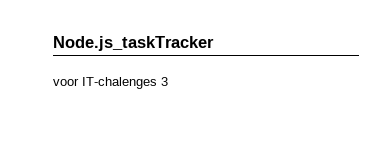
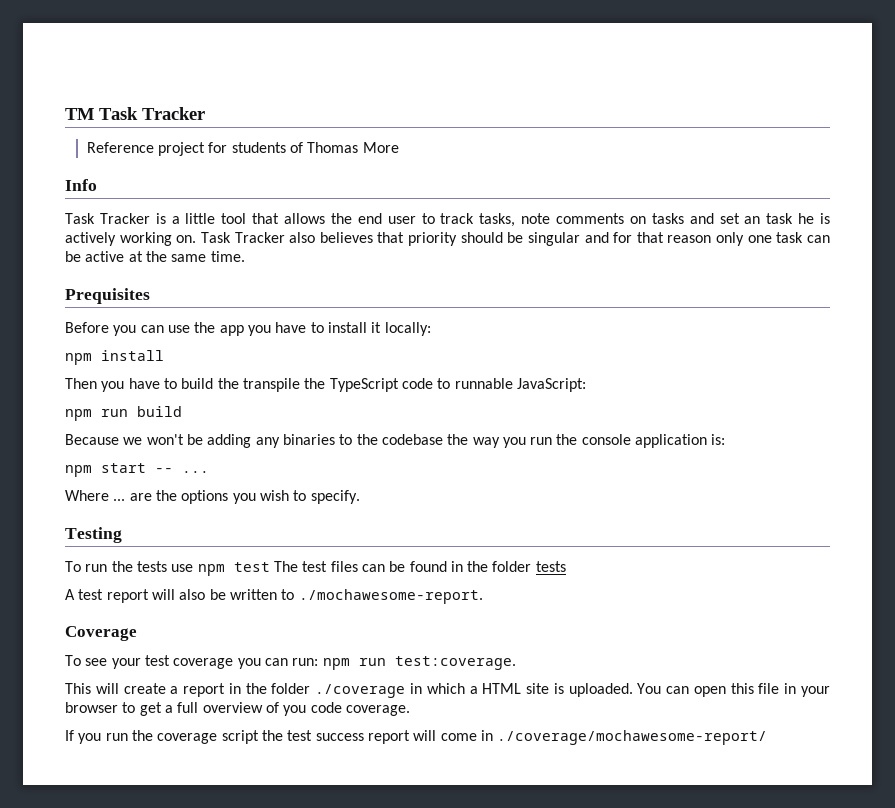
[53,36,214,51] [53,77,168,89] Node.js_taskTracker // voor IT-chalenges 3 -> [65,107,205,120] [86,142,399,156] [65,179,97,191] [65,213,830,227] [65,232,831,246] [65,251,245,262] [65,288,150,304] [65,322,431,336] [65,350,164,365] [65,378,586,392] [65,406,182,421] [65,434,726,448] [65,463,209,477] [65,490,360,504] [65,527,122,543] [65,561,566,576] [65,589,483,604] [65,626,137,641] [65,655,516,670] [65,683,830,698] [65,702,410,716] [65,730,768,745] TM Task Tracker // Reference project for students of Thomas More // Info // Task Tracker is a little tool that allows the end user to track tasks, note comments on tasks and set an task he is actively working on. Task Tracker also believes that priority should be singular and for that reason only one task can be active at the same time. // Prequisites // Before you can use the app you have to install it locally: // npm install // Then you have to build the transpile the TypeScript code to runnable JavaScript: // npm run build // Because we won't be adding any binaries to the codebase the way you run the console application is: // npm start -- ... // Where ... are the options you wish to specify. // Testing // To run the tests use npm test The test files can be found in the folder tests // A test report will also be written to ./mochawesome-report. // Coverage // To see your test coverage you can run: npm run test:coverage. // This will create a report in the folder ./coverage in which a HTML site is uploaded. You can open this file in your browser to get a full overview of you code coverage. // If you run the coverage script the test success report will come in ./coverage/mochawesome-report/

